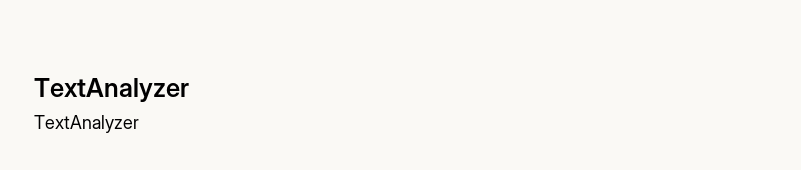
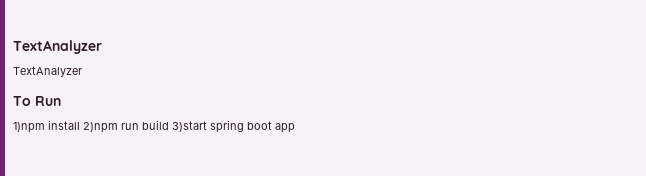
(139, 124) none -> [13,96,61,106] [13,120,295,133] // To Run // 1)npm install 2)npm run build 3)start spring boot app

